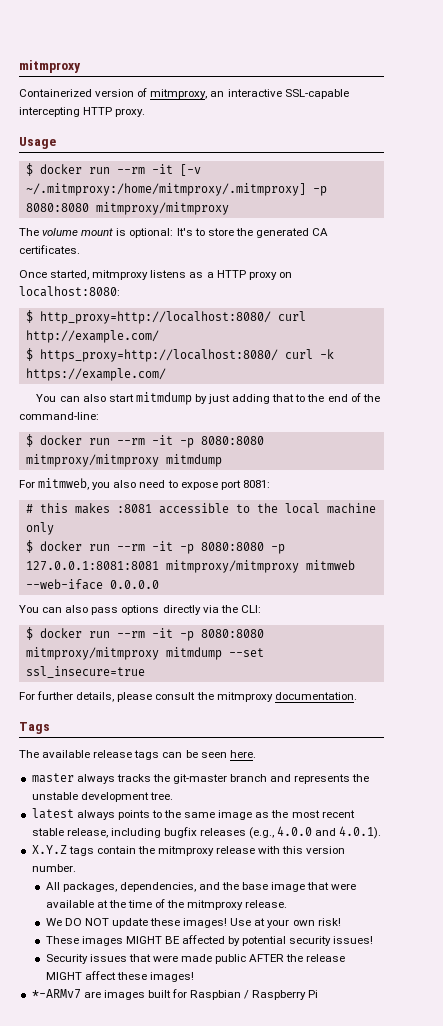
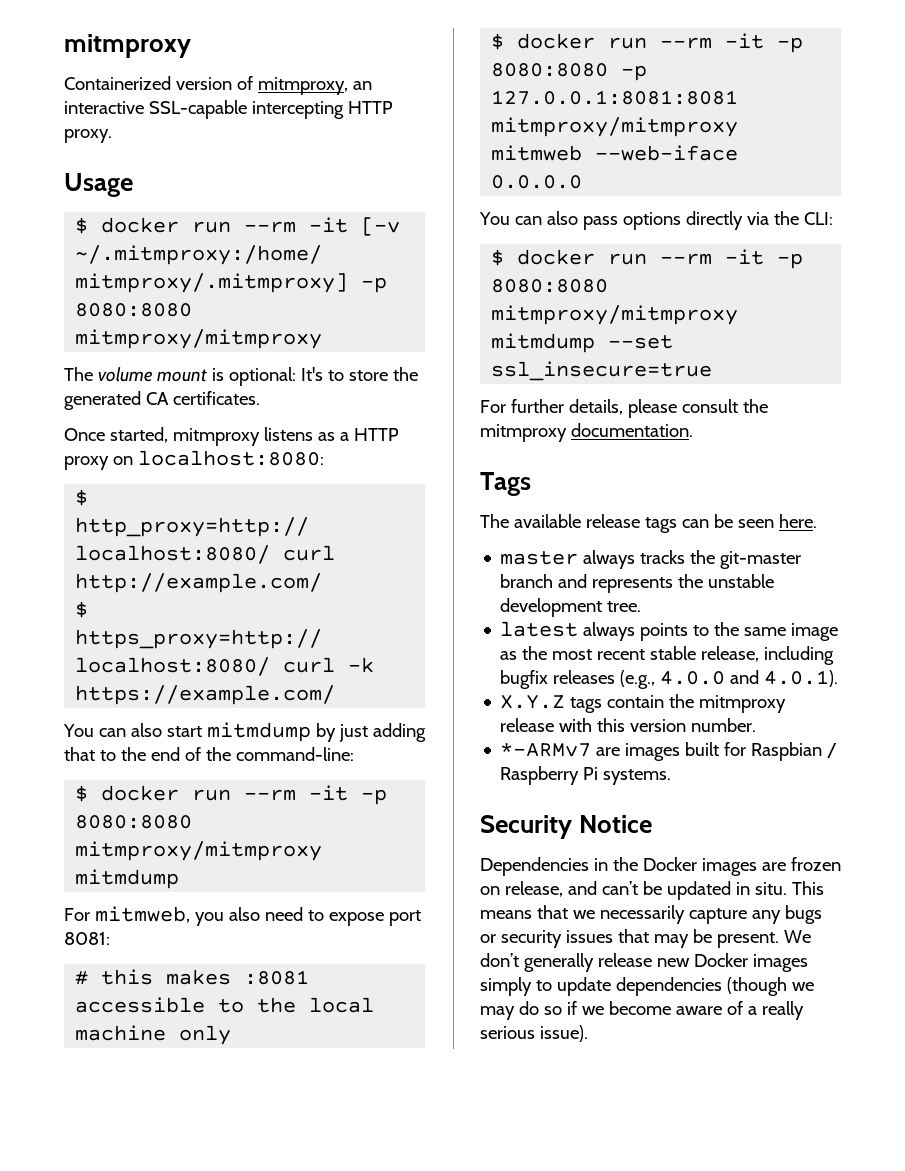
[45,882,357,892] [45,899,288,910] [45,918,341,928] [45,935,374,946] [45,954,346,964] [45,971,194,982] // All packages, dependencies, and the base image that were available at the time of the mitmproxy release. // We DO NOT update these images! Use at your own risk! // These images MIGHT BE affected by potential security issues! // Security issues that were made public AFTER the release MIGHT affect these images! -> (757, 725) none
(319, 994) none -> [603,769,672,785] [480,815,653,839] [480,857,841,876] [480,881,824,900] [480,905,822,924] [480,929,811,948] [480,953,808,972] [480,977,814,996] [480,1001,804,1020] [480,1025,588,1042] systems. // Security Notice // Dependencies in the Docker images are frozen on release, and can’t be updated in situ. This means that we necessarily capture any bugs or security issues that may be present. We don’t generally release new Docker images simply to update dependencies (though we may do so if we become aware of a really serious issue).

